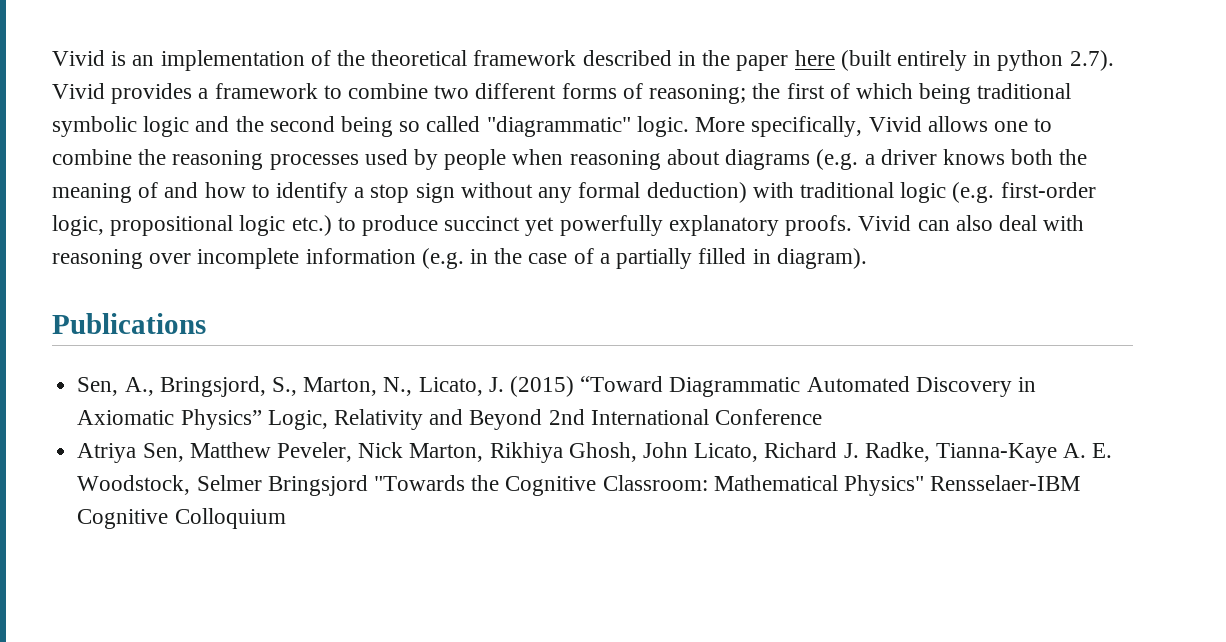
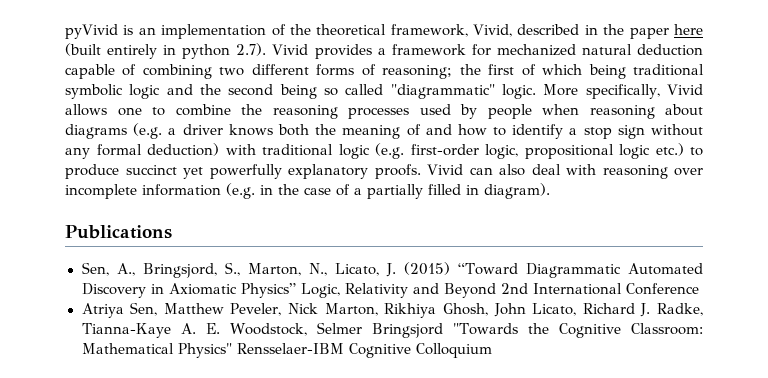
[52,50,105,66] Vivid -> [65,24,118,39] pyVivid
[473,50,577,66] framework -> [390,24,513,37] framework, Vivid,
[323,83,429,99] to combine -> [471,44,703,56] [65,64,212,79] for mechanized natural deduction capable of combining

